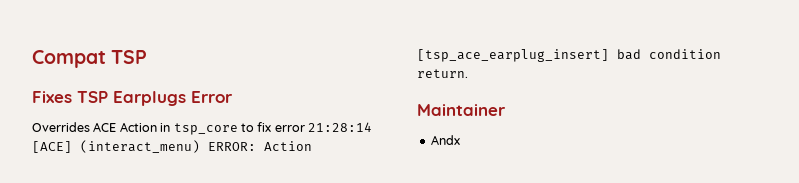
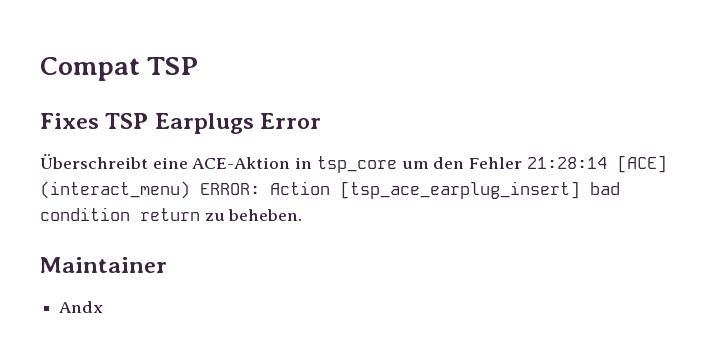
[32,122,305,135] Overrides ACE Action in tsp_core to fix error -> [40,154,523,173] Überschreibt eine ACE-Aktion in tsp_core um den Fehler
[417,69,468,78] return. -> [140,208,303,221] return zu beheben.

